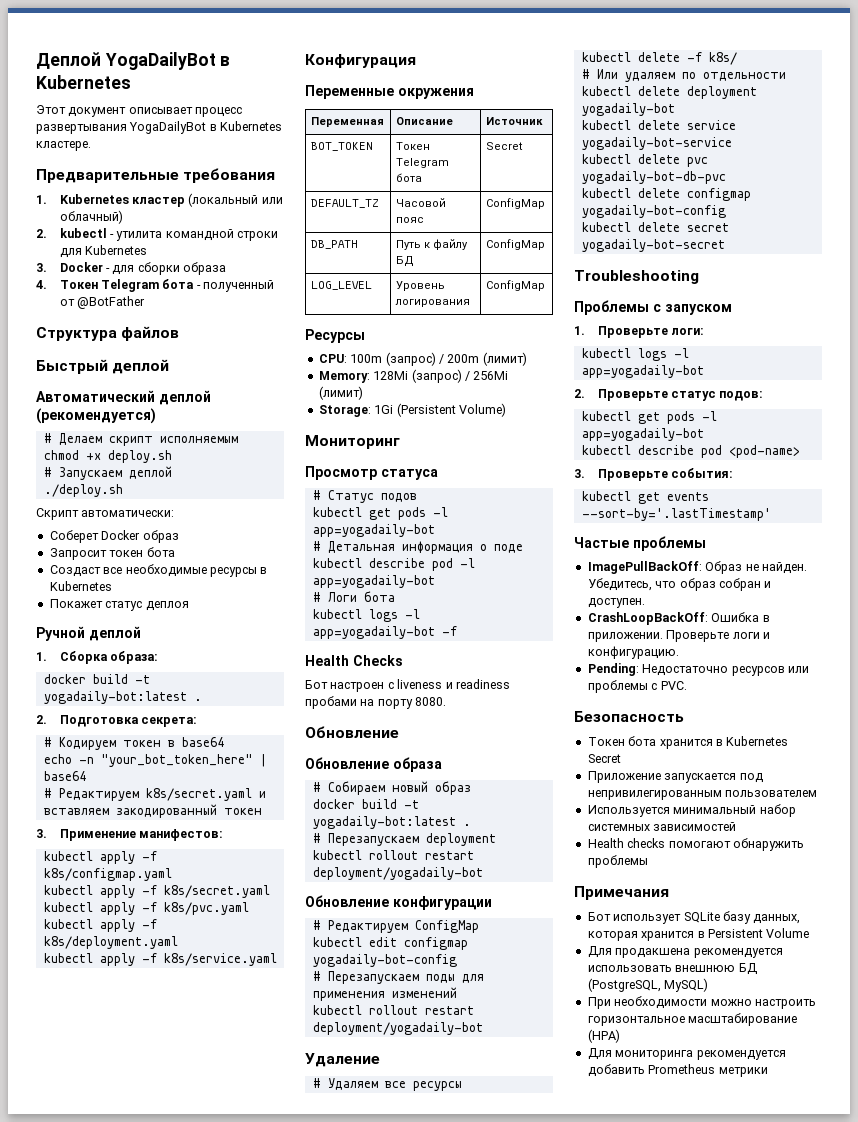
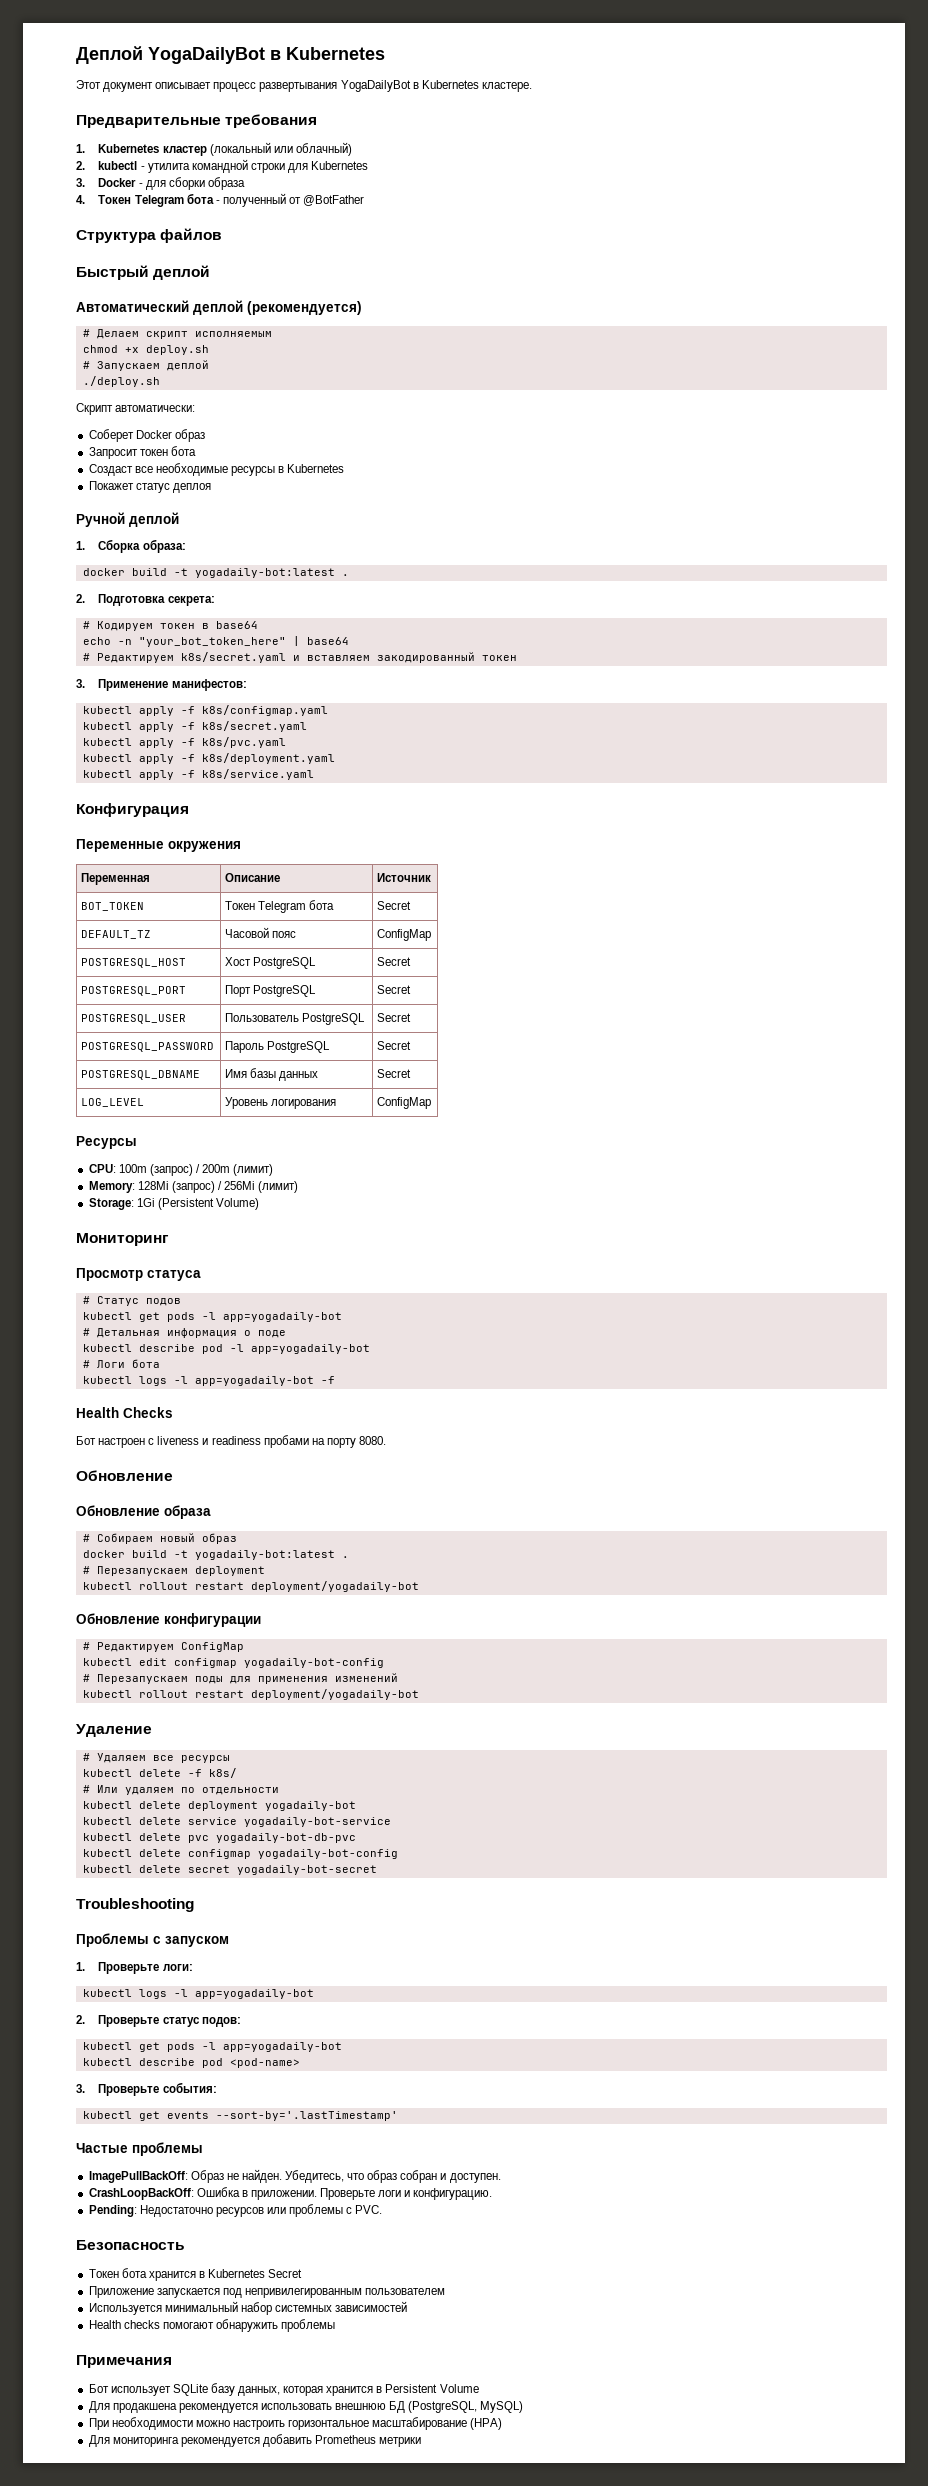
[310,240,358,249] [395,239,468,250] [395,256,414,267] [485,239,545,250] DB_PATH | Путь к файлу БД | ConfigMap -> [81,958,187,968] [225,957,317,969] [377,957,412,966] [81,986,187,996] [225,985,317,997] [377,985,412,994] [81,1014,187,1024] [225,1013,366,1025] [377,1013,412,1022] [81,1042,215,1052] [225,1041,331,1053] [377,1041,412,1050] [81,1070,201,1080] [225,1068,319,1081] [377,1069,412,1078] POSTGRESQL_HOST | Хост PostgreSQL | Secret // POSTGRESQL_PORT | Порт PostgreSQL | Secret // POSTGRESQL_USER | Пользователь PostgreSQL | Secret // POSTGRESQL_PASSWORD | Пароль PostgreSQL | Secret // POSTGRESQL_DBNAME | Имя базы данных | Secret

